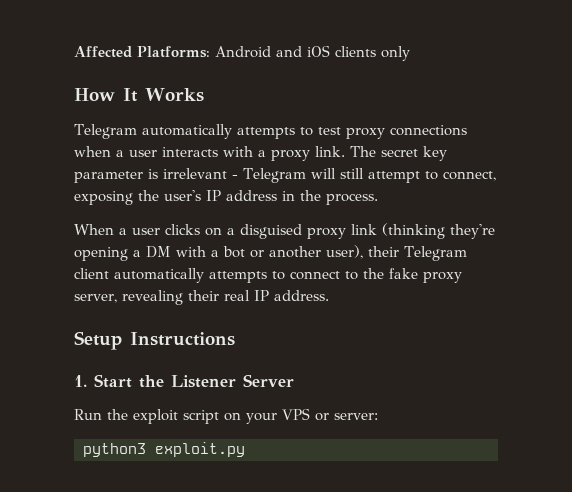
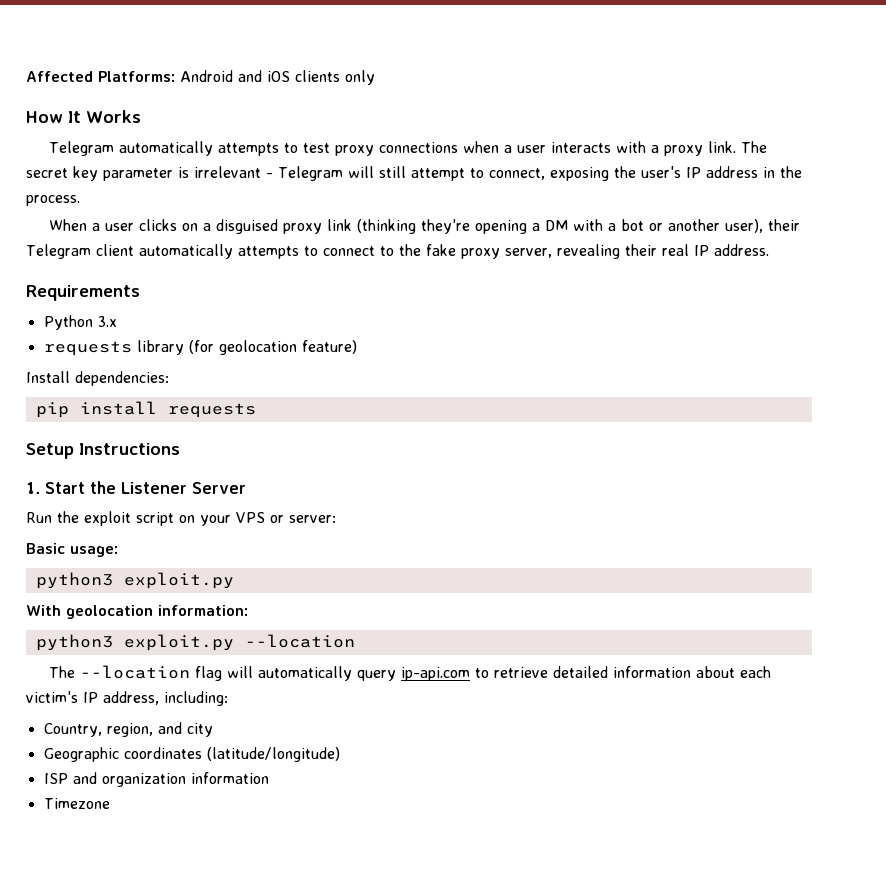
(329, 295) none -> [26,285,140,301] [43,315,117,330] [43,340,357,356] [26,371,169,386] [35,401,256,418] // Requirements // Python 3.x // requests library (for geolocation feature) // Install dependencies: // pip install requests
[83,442,245,457] // python3 exploit.py -> [26,543,118,557] [35,572,234,589] [26,605,248,619] [35,634,355,651] [49,665,772,681] [26,691,228,706] [43,722,213,737] [43,747,340,762] [43,772,269,787] [43,798,110,809] // Basic usage: // python3 exploit.py // With geolocation information: // python3 exploit.py --location // The --location flag will automatically query ip-api.com to retrieve detailed information about each victim's IP address, including: // Country, region, and city // Geographic coordinates (latitude/longitude) // ISP and organization information // Timezone

